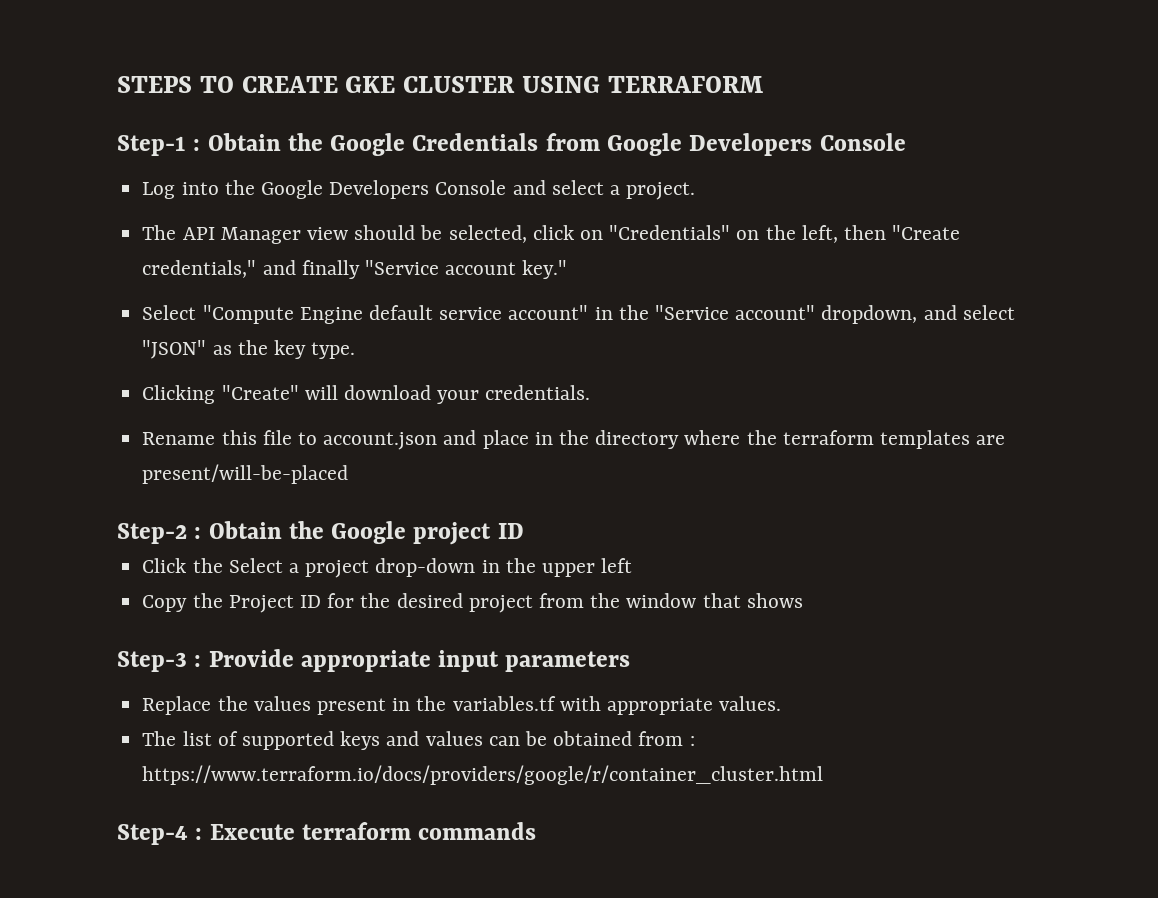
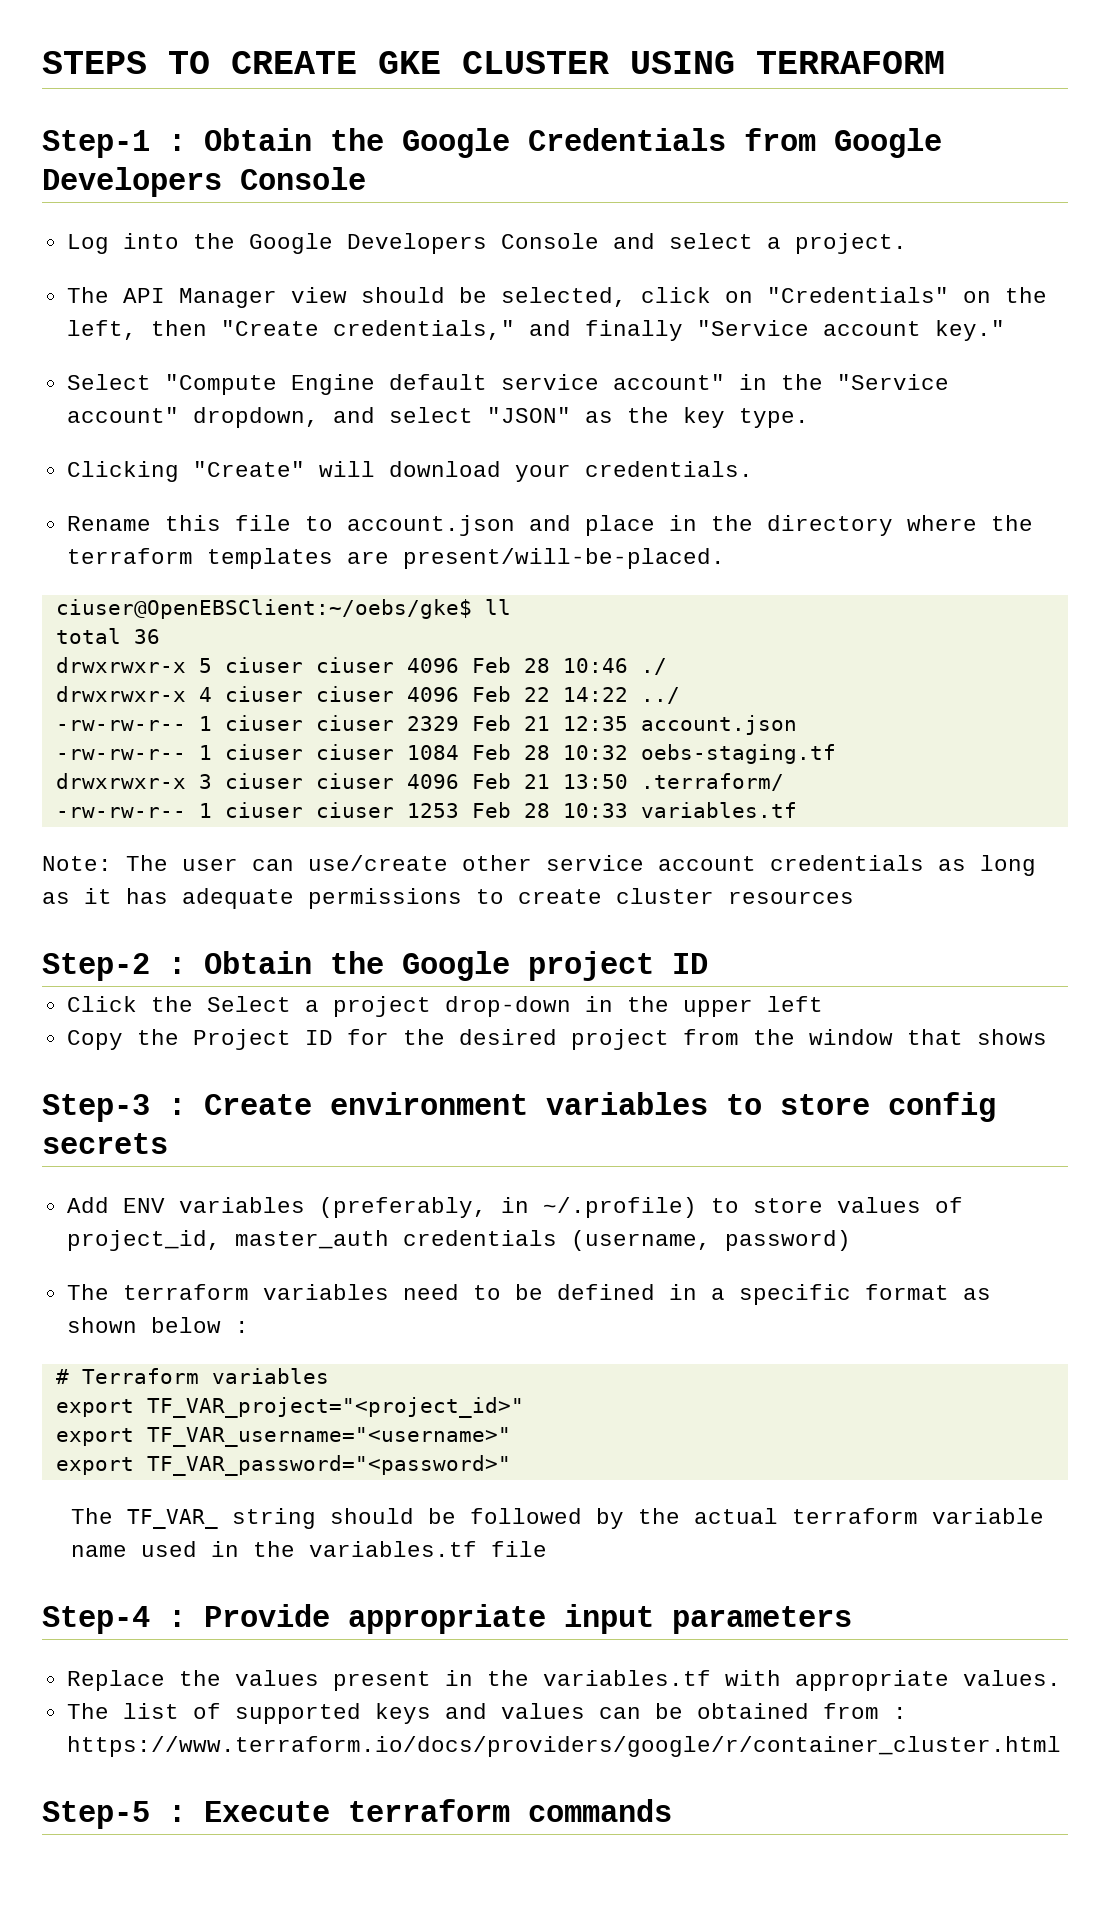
[142,464,349,484] present/will-be-placed -> [402,548,725,569] [55,599,511,619] [55,628,160,644] [55,657,667,675] [55,686,680,704] [55,715,797,735] [55,744,836,764] [55,773,784,791] [55,802,797,818] [42,855,1036,876] [42,888,854,909] present/will-be-placed. // ciuser@OpenEBSClient:~/oebs/gke$ ll // total 36 // drwxrwxr-x 5 ciuser ciuser 4096 Feb 28 10:46 ./ // drwxrwxr-x 4 ciuser ciuser 4096 Feb 22 14:22 ../ // -rw-rw-r-- 1 ciuser ciuser 2329 Feb 21 12:35 account.json // -rw-rw-r-- 1 ciuser ciuser 1084 Feb 28 10:32 oebs-staging.tf // drwxrwxr-x 3 ciuser ciuser 4096 Feb 21 13:50 .terraform/ // -rw-rw-r-- 1 ciuser ciuser 1253 Feb 28 10:33 variables.tf // Note: The user can use/create other service account credentials as long as it has adequate permissions to create cluster resources
(202, 661) none -> [204,1092,996,1122] [42,1133,168,1154] [66,1197,963,1218] [66,1230,851,1251] [66,1284,991,1305] [66,1317,249,1333] [55,1368,329,1384] [55,1397,524,1418] [55,1427,511,1447] [55,1455,511,1476] [70,1508,1044,1529] [70,1541,547,1557] [42,1606,186,1634] Create environment variables to store config secrets // Add ENV variables (preferably, in ~/.profile) to store values of project_id, master_auth credentials (username, password) // The terraform variables need to be defined in a specific format as shown below : // # Terraform variables // export TF_VAR_project="<project_id>" // export TF_VAR_username="<username>" // export TF_VAR_password="<password>" // The TF_VAR_ string should be followed by the actual terraform variable name used in the variables.tf file // Step-4 :
[117,824,188,845] Step-4 -> [42,1801,150,1829] Step-5

